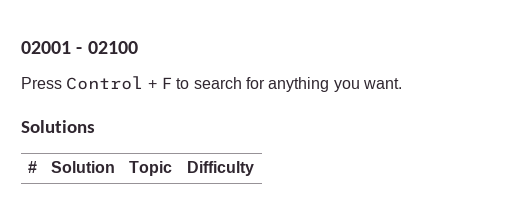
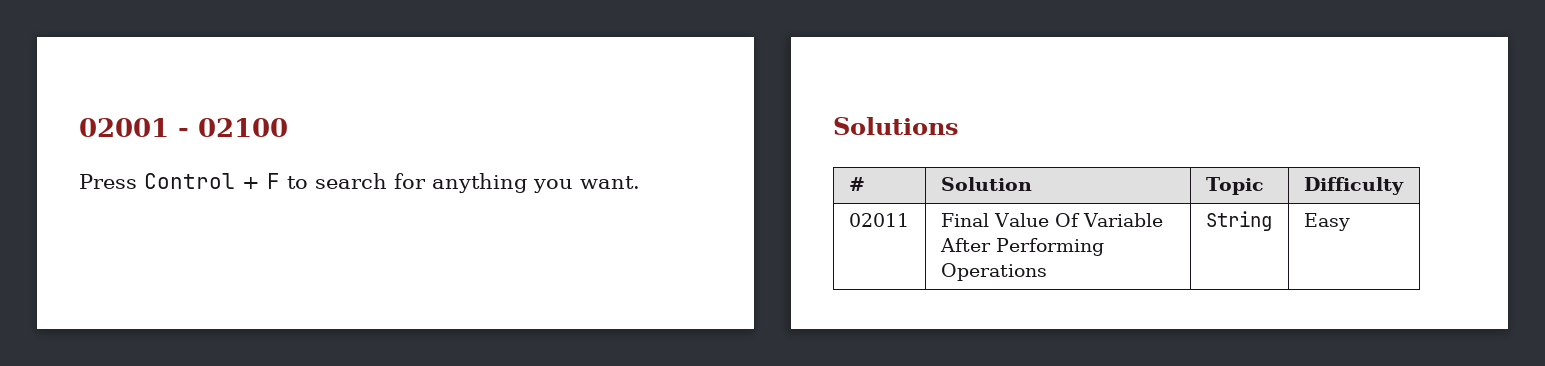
(254, 168) none -> [848,213,909,227] [940,213,1164,227] [939,238,1104,256] [940,263,1047,281] [1205,211,1272,231] [1303,213,1350,231] // 02011 | Final Value Of Variable After Performing Operations | String | Easy

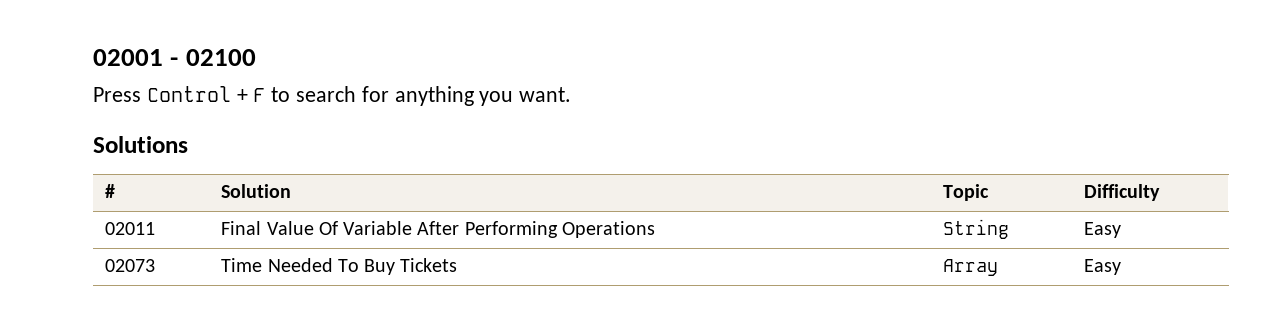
(1350, 222) none -> [105,259,156,272] [221,258,458,275] [943,259,999,276] [1084,259,1122,275] // 02073 | Time Needed To Buy Tickets | Array | Easy

